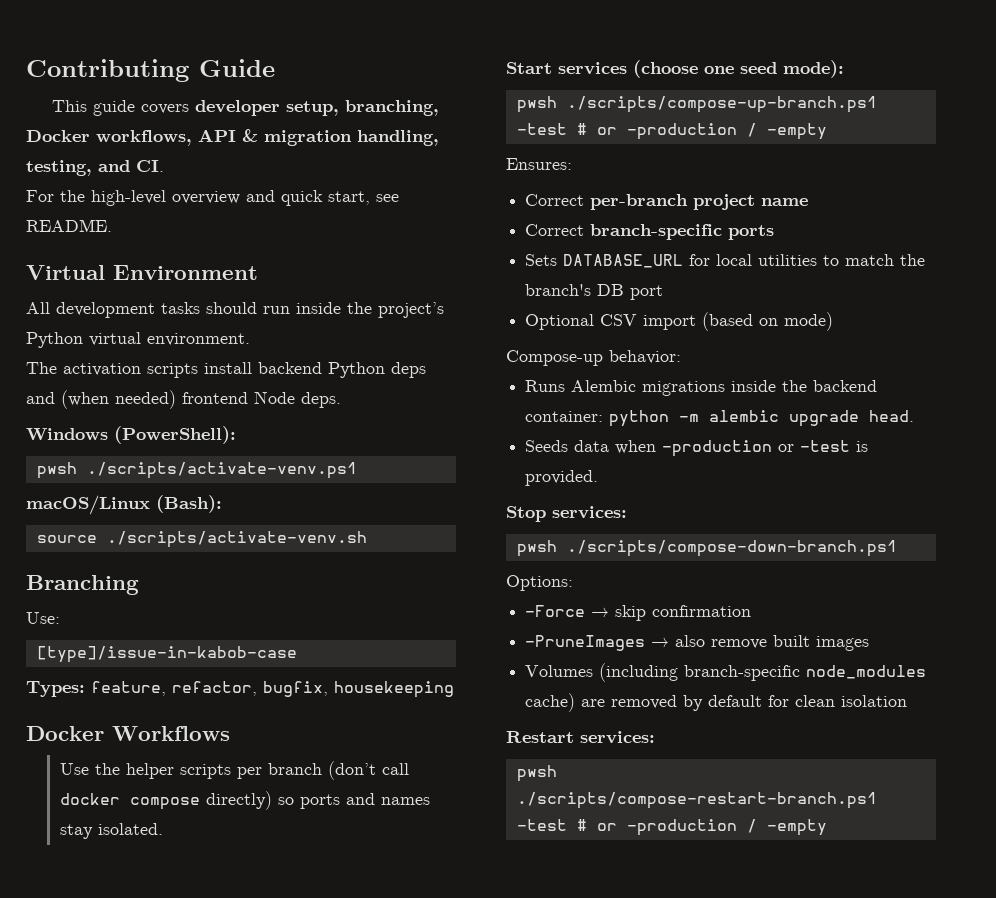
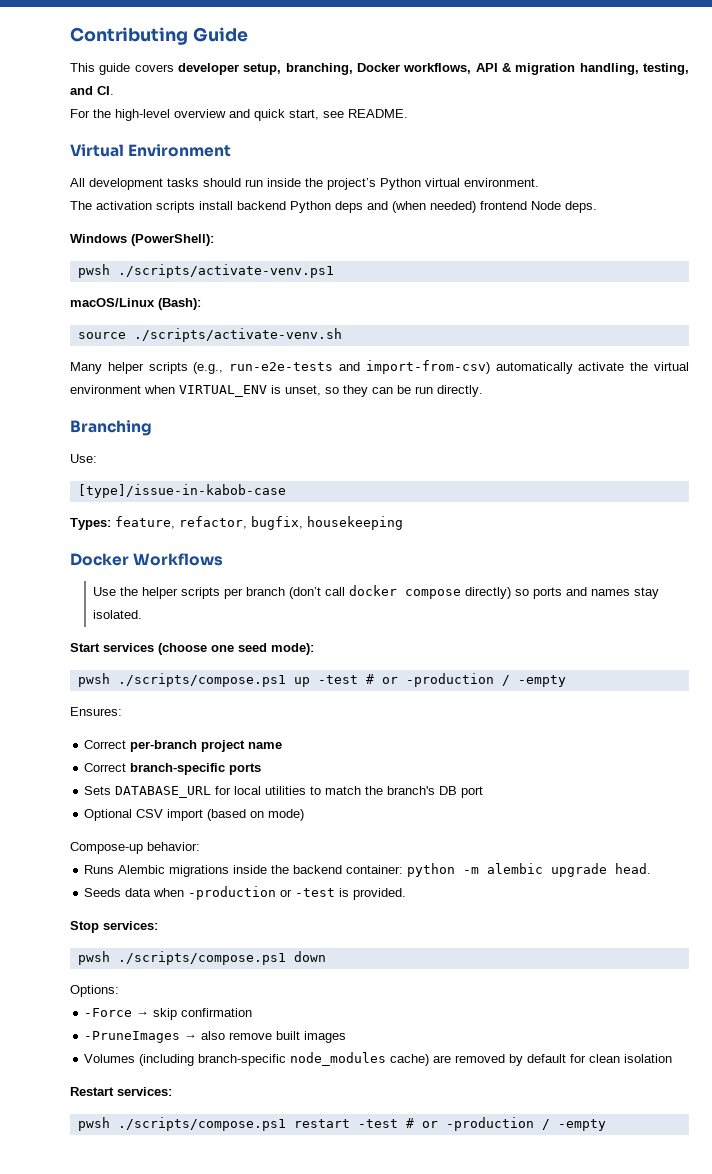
(367, 539) none -> [70,360,689,374] [70,385,483,397] // Many helper scripts (e.g., run-e2e-tests and import-from-csv) automatically activate the virtual environment when VIRTUAL_ENV is unset, so they can be run directly.
[566,96,877,113] ./scripts/compose-up-branch.ps1 -> [117,673,310,687] ./scripts/compose.ps1 up
[566,540,897,557] ./scripts/compose-down-branch.ps1 -> [117,951,326,965] ./scripts/compose.ps1 down
[516,792,877,809] ./scripts/compose-restart-branch.ps1 -> [117,1117,350,1131] ./scripts/compose.ps1 restart

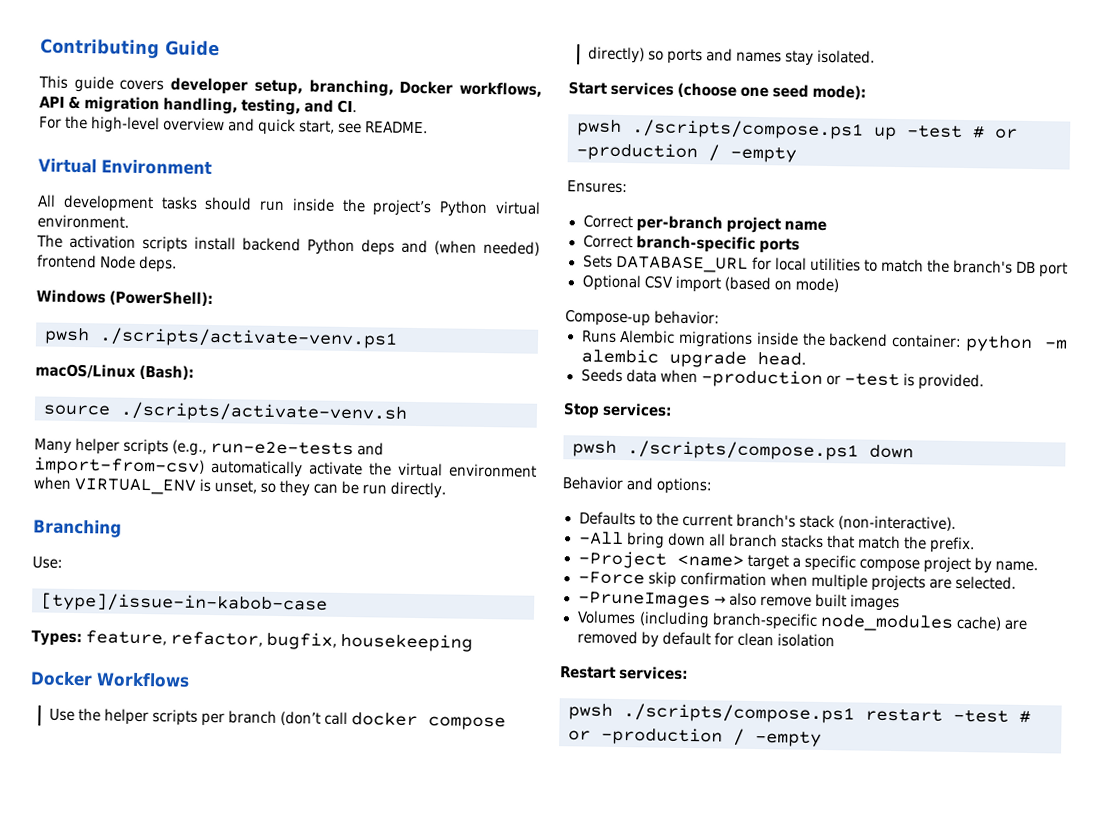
[70,985,119,997] Options: -> [562,476,714,495] [578,511,956,531] [578,531,975,554] [577,550,1038,574] Behavior and options: // Defaults to the current branch's stack (non-interactive). // -All bring down all branch stacks that match the prefix. // -Project <name> target a specific compose project by name.
[136,1011,150,1017] → -> (645, 578) none
(253, 1012) none -> [769,573,1016,592] when multiple projects are selected.

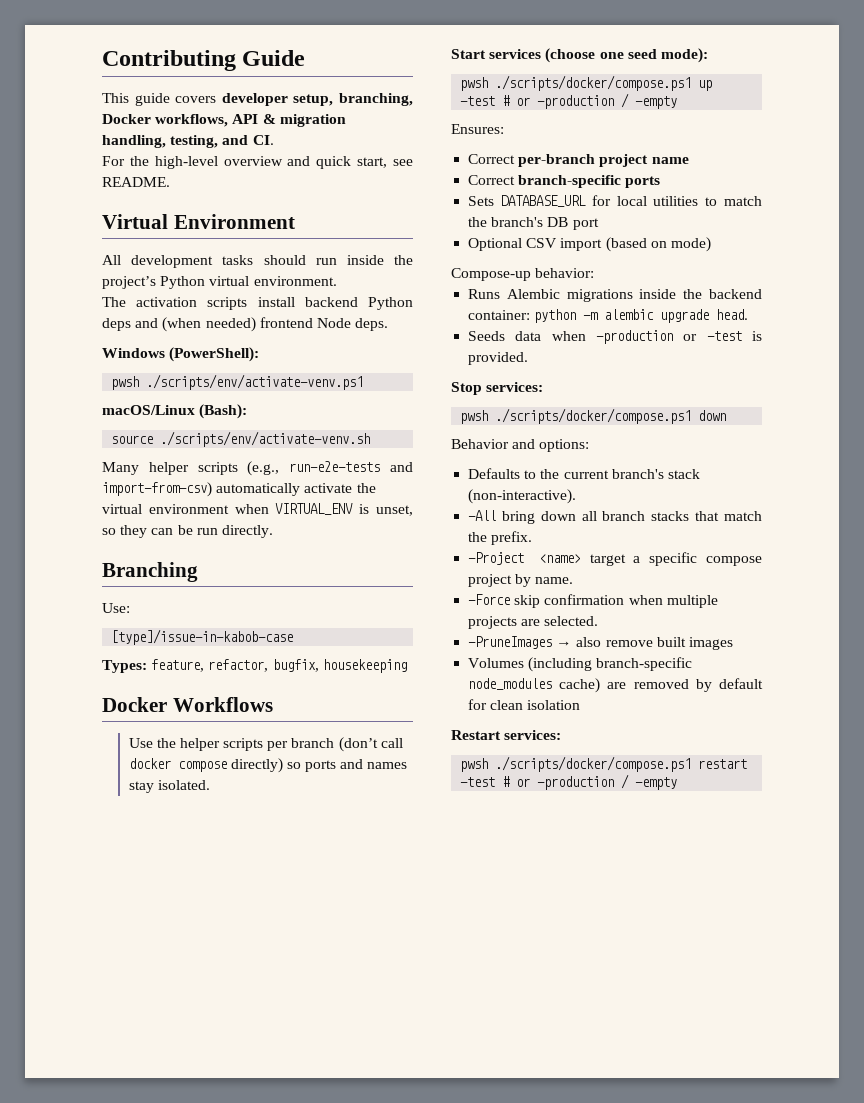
[99,327,398,349] ./scripts/activate-venv.ps1 -> [146,374,364,390] ./scripts/env/activate-venv.ps1
[120,401,408,423] ./scripts/activate-venv.sh -> [160,431,371,447] ./scripts/env/activate-venv.sh
[632,119,864,140] ./scripts/compose.ps1 -> [495,75,692,91] ./scripts/docker/compose.ps1
[627,440,859,461] ./scripts/compose.ps1 -> [495,408,692,424] ./scripts/docker/compose.ps1
[623,703,855,724] ./scripts/compose.ps1 -> [495,756,692,772] ./scripts/docker/compose.ps1

